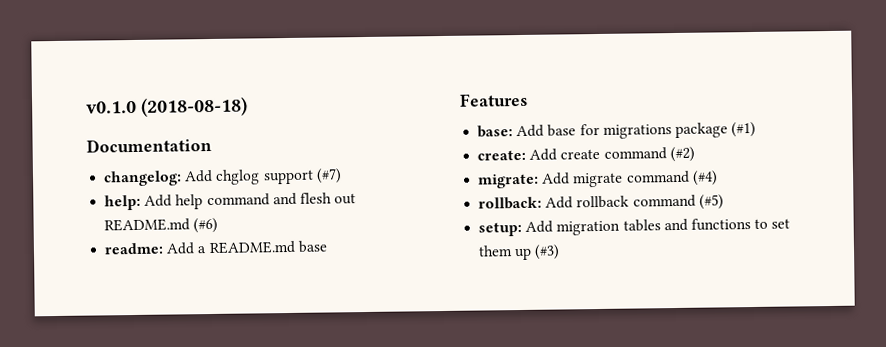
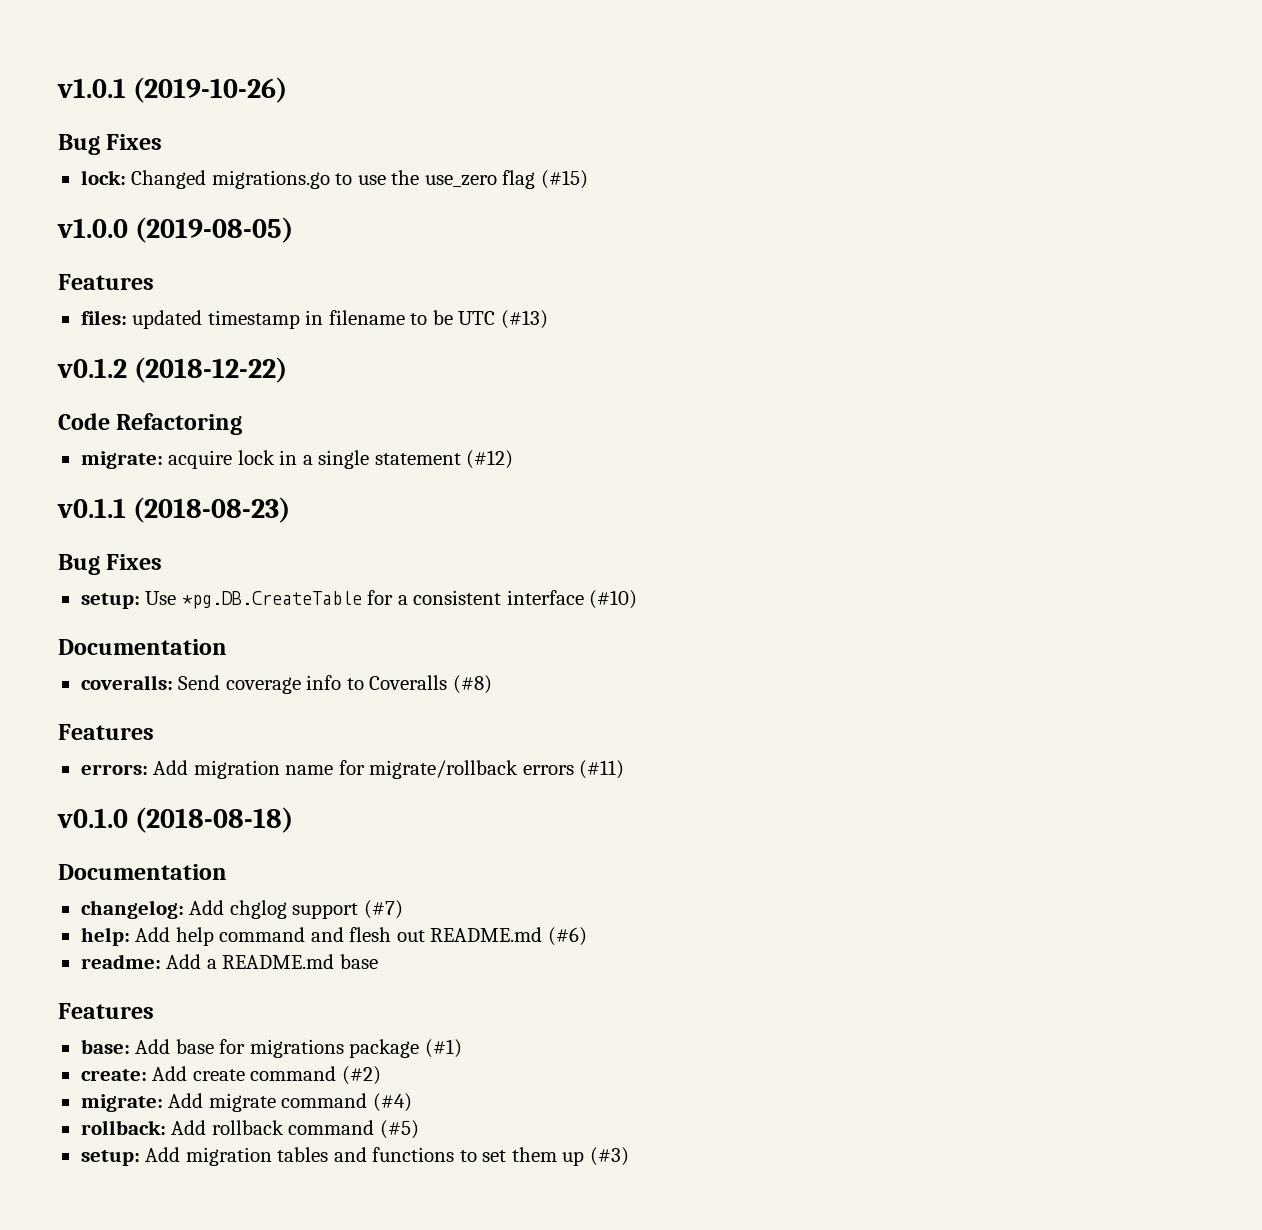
(86, 107) none -> [57,77,288,103] [58,134,163,155] [80,170,588,189] [57,217,294,243] [58,274,154,290] [80,310,548,329] [57,357,288,383] [58,413,243,435] [80,450,514,469] [57,497,291,523] [58,554,163,575] [80,590,638,609] [58,639,227,655] [80,675,492,694] [58,724,154,740] [80,760,625,779] v1.0.1 (2019-10-26) // Bug Fixes // lock: Changed migrations.go to use the use_zero flag (#15) // v1.0.0 (2019-08-05) // Features // files: updated timestamp in filename to be UTC (#13) // v0.1.2 (2018-12-22) // Code Refactoring // migrate: acquire lock in a single statement (#12) // v0.1.1 (2018-08-23) // Bug Fixes // setup: Use *pg.DB.CreateTable for a consistent interface (#10) // Documentation // coveralls: Send coverage info to Coveralls (#8) // Features // errors: Add migration name for migrate/rollback errors (#11) //

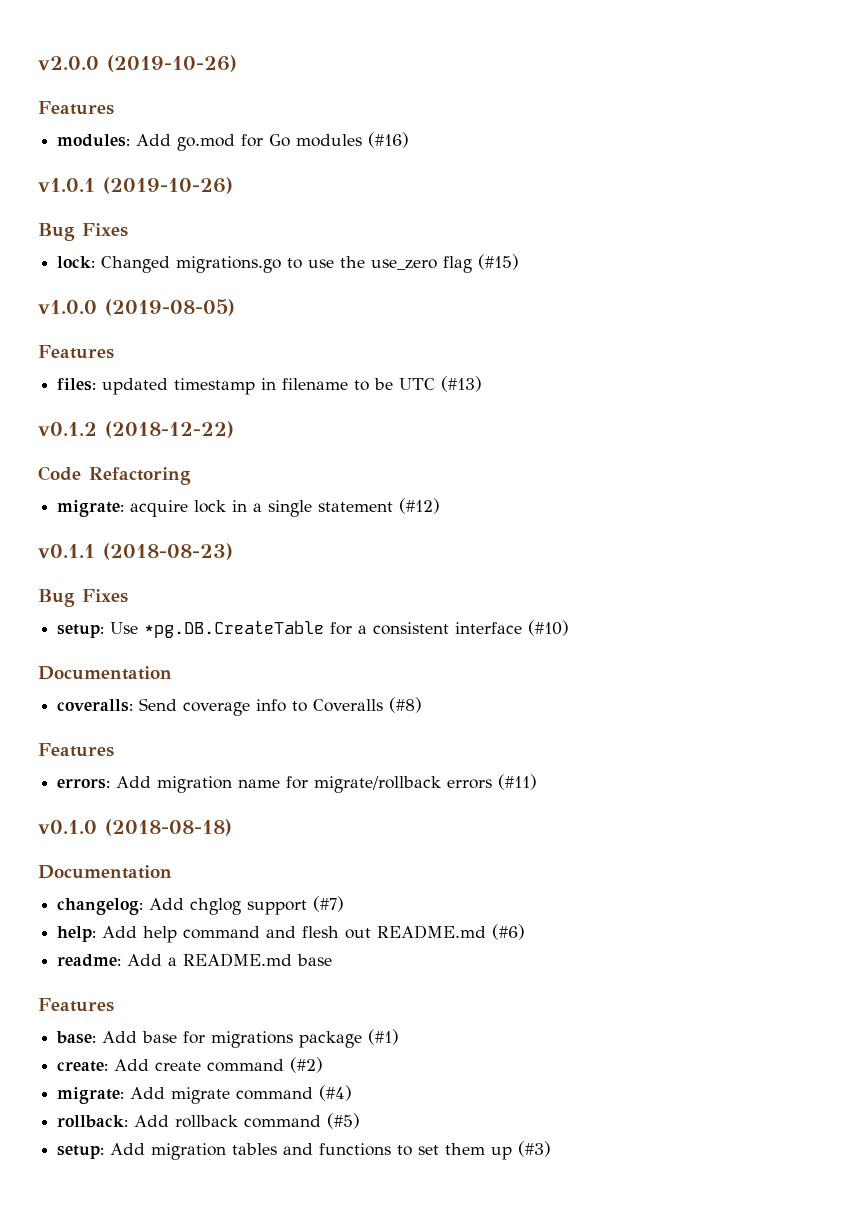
(57, 88) none -> [38,55,237,72] [38,101,114,115] [57,132,410,151] v2.0.0 (2019-10-26) // Features // modules: Add go.mod for Go modules (#16) //

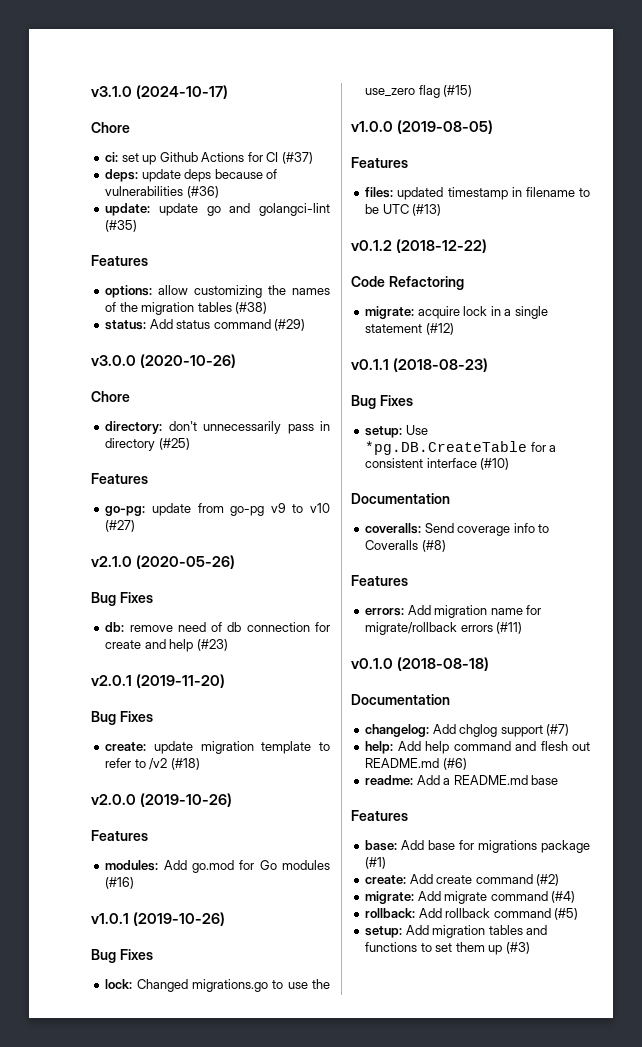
(38, 63) none -> [91,85,229,99] [91,122,130,133] [105,152,313,165] [105,169,278,182] [105,186,219,198] [105,203,330,216] [105,220,138,232] [91,255,148,266] [105,285,330,298] [105,302,268,315] [105,319,306,331] [91,354,237,368] [91,391,130,402] [105,421,330,434] [105,438,190,451] [91,473,148,484] [105,503,330,516] [105,520,136,532] [91,555,236,569] [91,592,153,606] [105,622,330,632] [105,639,228,652] [91,674,226,688] [91,711,153,725] [105,741,330,754] [105,758,200,770] v3.1.0 (2024-10-17) // Chore // ci: set up Github Actions for CI (#37) // deps: update deps because of vulnerabilities (#36) // update: update go and golangci-lint (#35) // Features // options: allow customizing the names of the migration tables (#38) // status: Add status command (#29) // v3.0.0 (2020-10-26) // Chore // directory: don't unnecessarily pass in directory (#25) // Features // go-pg: update from go-pg v9 to v10 (#27) // v2.1.0 (2020-05-26) // Bug Fixes // db: remove need of db connection for create and help (#23) // v2.0.1 (2019-11-20) // Bug Fixes // create: update migration template to refer to /v2 (#18) //

